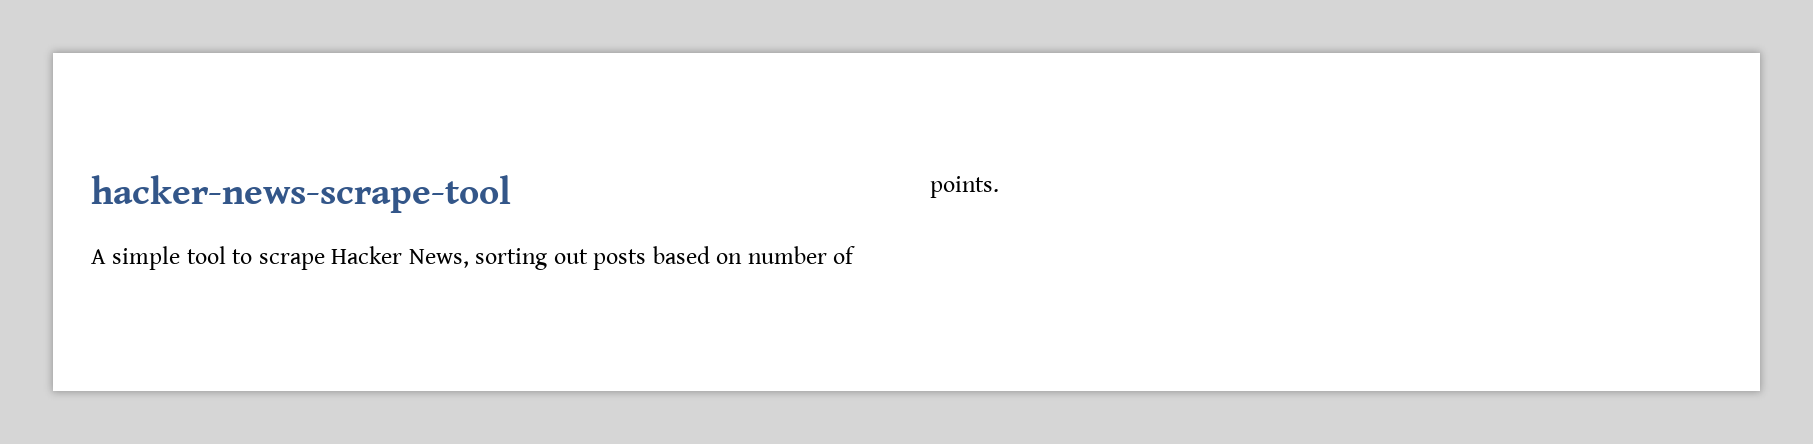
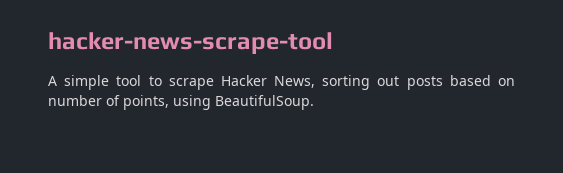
[930,176,999,198] points. -> [123,95,314,110] points, using BeautifulSoup.

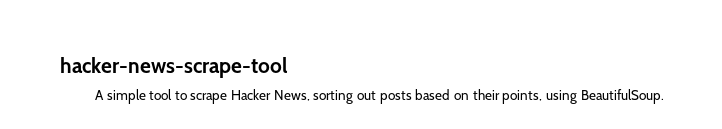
[48,95,120,106] number of -> [472,89,500,100] their

